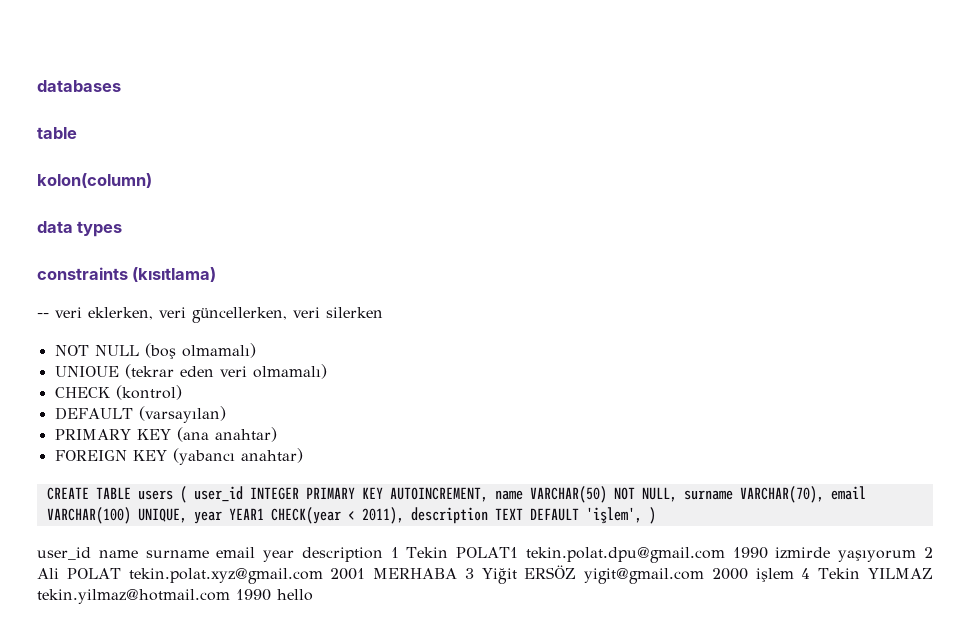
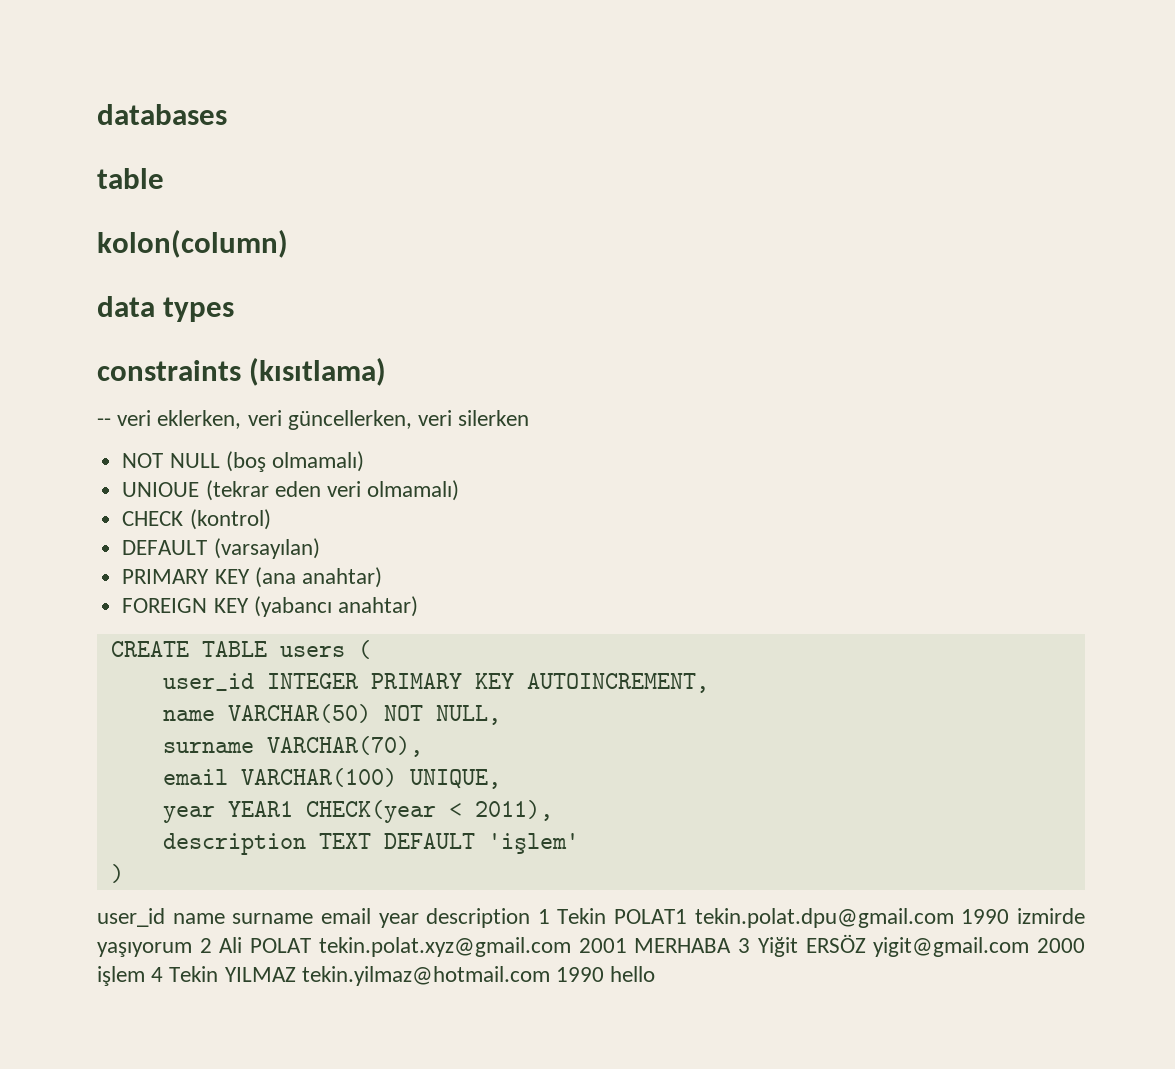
(187, 494) none -> (371, 649) //
(488, 494) none -> (709, 683) //
(677, 494) none -> (501, 715) //
(824, 494) none -> (423, 746) //
(187, 515) none -> (501, 779) //
(404, 515) none -> (553, 810) //
[585,507,642,524] 'işlem', -> [487,833,579,854] 'işlem' //

